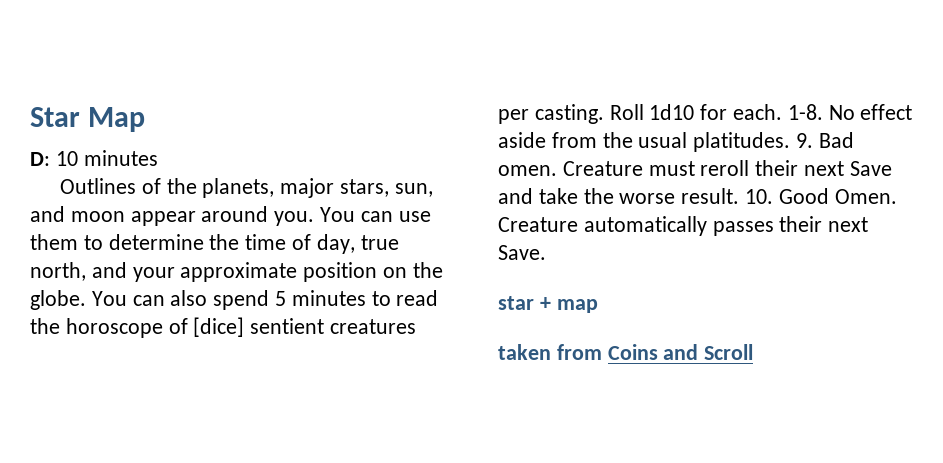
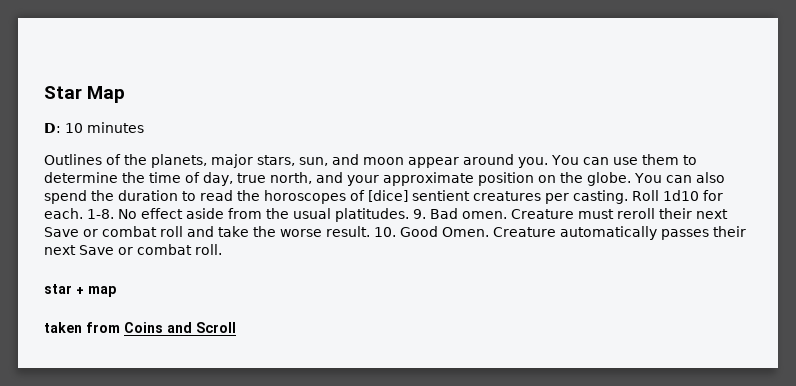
[275,290,366,306] 5 minutes -> [91,190,178,201] the duration
[65,318,163,338] horoscope -> [264,190,346,204] horoscopes
(892, 168) none -> [83,226,183,237] or combat roll
[498,245,546,260] Save. -> [79,244,222,255] Save or combat roll.

